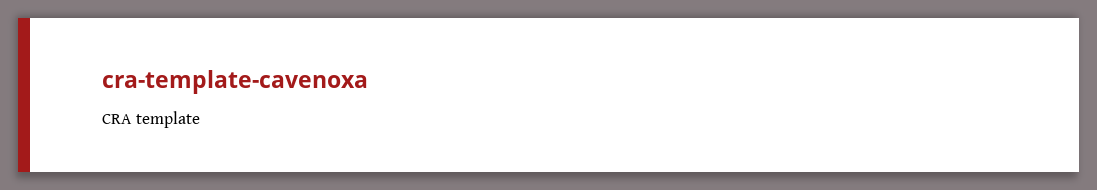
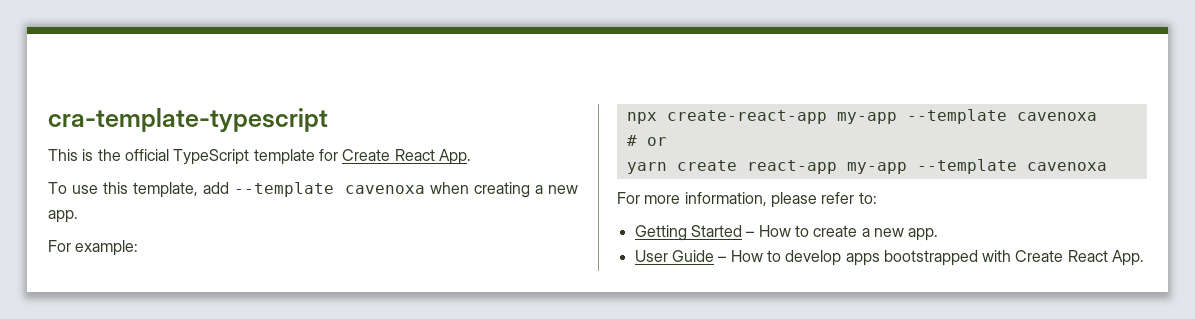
[102,70,368,94] [102,111,200,128] cra-template-cavenoxa // CRA template -> [48,108,328,132] [48,149,471,165] [48,182,578,198] [48,210,78,223] [48,240,139,256] [626,109,1097,124] [626,135,667,146] [626,159,1107,174] [617,192,877,208] [634,225,939,241] [634,250,1145,266] cra-template-typescript // This is the official TypeScript template for Create React App. // To use this template, add --template cavenoxa when creating a new app. // For example: // npx create-react-app my-app --template cavenoxa // # or // yarn create react-app my-app --template cavenoxa // For more information, please refer to: // Getting Started – How to create a new app. // User Guide – How to develop apps bootstrapped with Create React App.

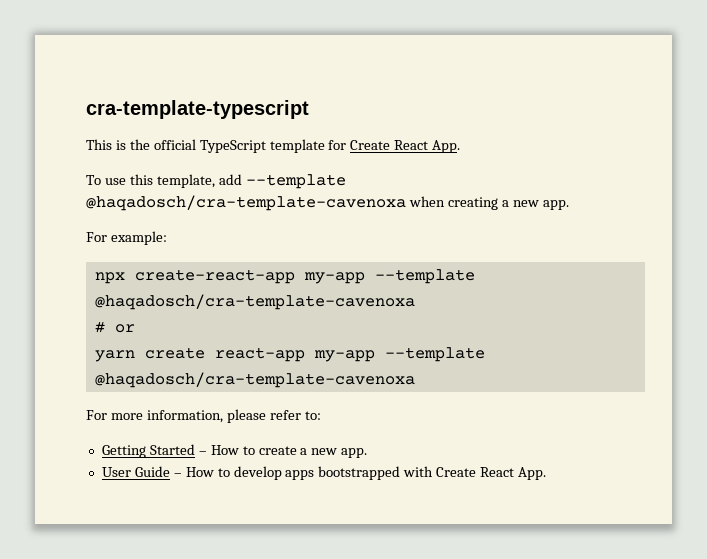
[345,185,426,194] cavenoxa -> [86,195,406,211] @haqadosch/cra-template-cavenoxa
[1016,112,1097,121] cavenoxa -> [94,294,415,310] @haqadosch/cra-template-cavenoxa
[1026,162,1107,171] cavenoxa -> [94,372,415,388] @haqadosch/cra-template-cavenoxa

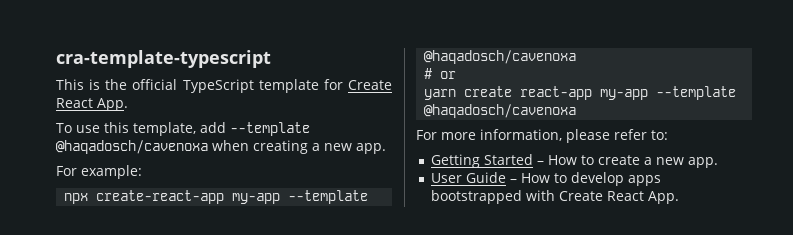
[86,195,406,211] @haqadosch/cra-template-cavenoxa -> [56,140,208,154] @haqadosch/cavenoxa
[94,294,415,310] @haqadosch/cra-template-cavenoxa -> [424,50,577,64] @haqadosch/cavenoxa
[94,372,415,388] @haqadosch/cra-template-cavenoxa -> [424,104,577,118] @haqadosch/cavenoxa

